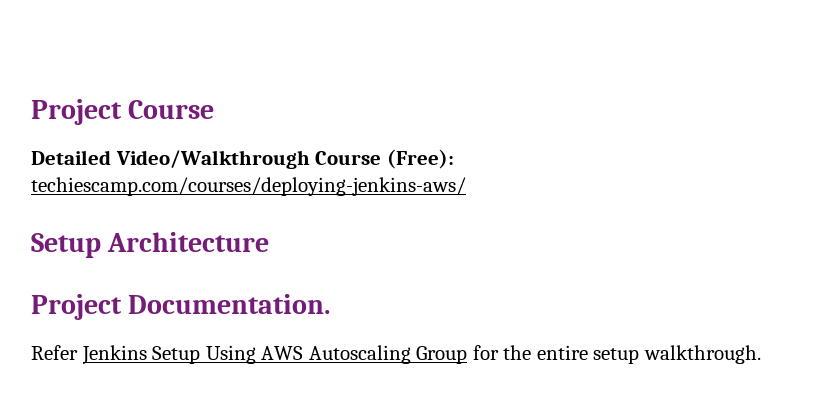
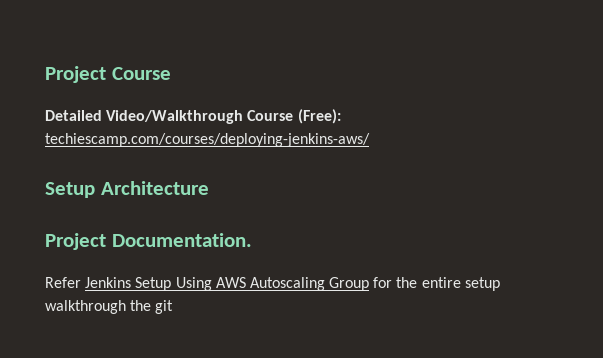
[643,345,761,364] walkthrough. -> [45,300,174,314] walkthrough the git

